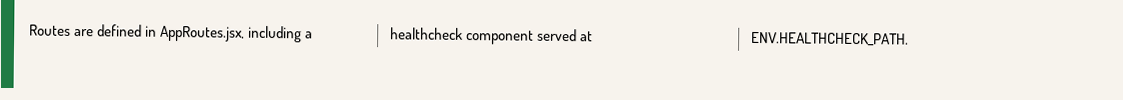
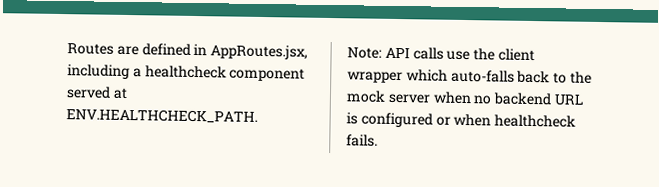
(909, 39) none -> [347,47,535,62] [347,69,592,84] [346,90,584,106] [346,112,577,128] [346,134,378,147] // Note: API calls use the client wrapper which auto-falls back to the mock server when no backend URL is configured or when healthcheck fails.

